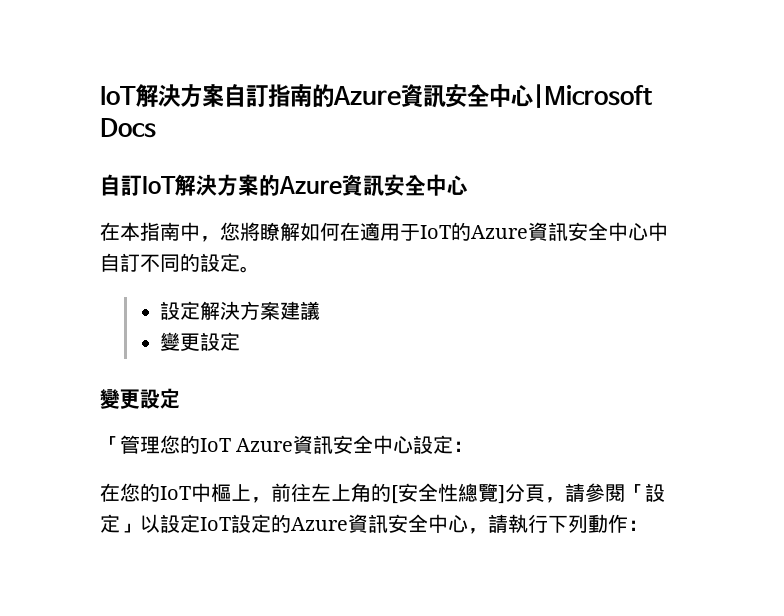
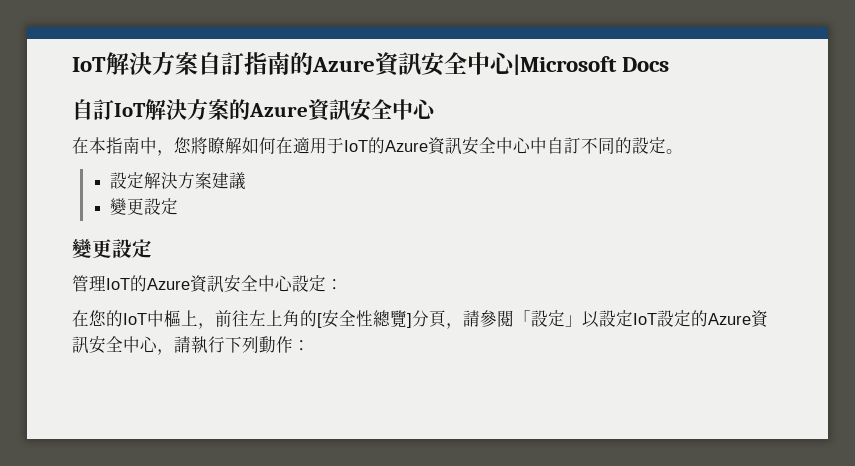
[100,435,231,454] 「管理您的IoT -> [72,275,147,292] 管理IoT的

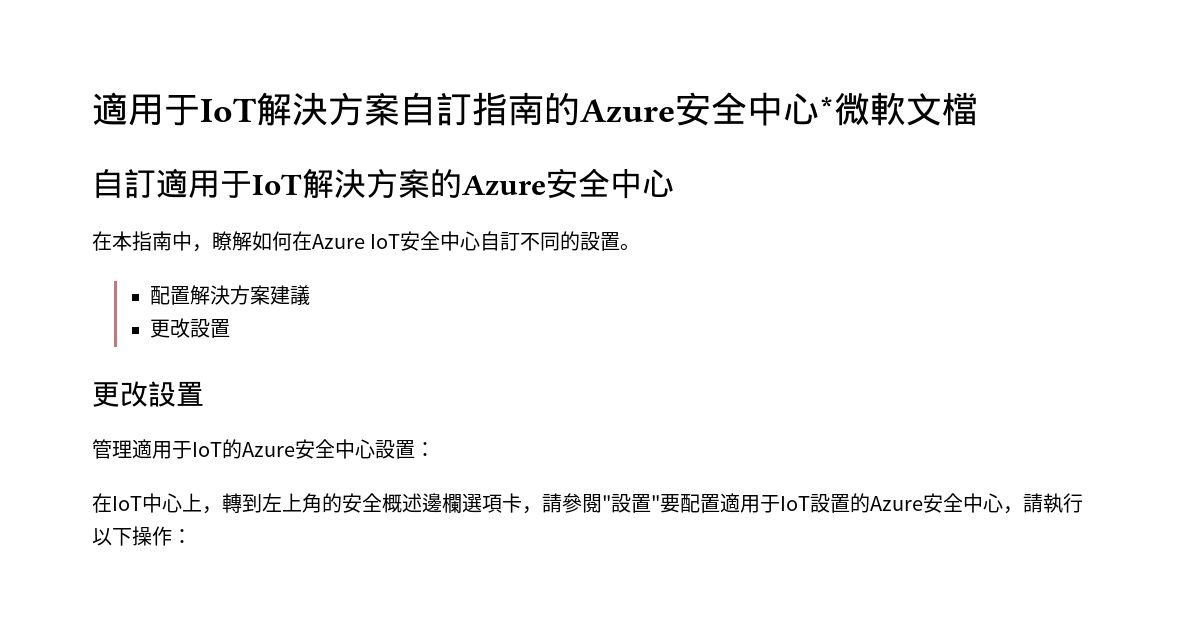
(72, 64) none -> [92,92,200,126] 適用于
[375,52,670,77] [72,99,114,120] 資訊安全中心|Microsoft Docs // 自訂 -> [675,92,978,126] [92,168,252,198] 安全中心*微軟文檔 // 自訂適用于
[308,99,350,122] 資訊 -> (546, 185) none
[174,137,208,154] 您將 -> (212, 248) none
[293,137,547,155] 適用于IoT的Azure資訊安全中心中 -> [312,231,481,251] Azure IoT安全中心
[649,137,666,154] 定 -> [600,232,621,251] 置
[109,172,144,189] 設定 -> [150,286,191,305] 配置
[109,198,178,215] [72,239,152,258] 變更設定 // 變更設定 -> [150,318,231,338] [92,381,204,407] 更改設置 // 更改設置
[106,275,224,293] IoT的Azure資訊 -> [132,439,295,459] 適用于IoT的Azure
[309,275,326,292] 定 -> [395,440,415,459] 置
[89,310,768,329] [72,336,89,354] 您的IoT中樞上，前往左上角的[安全性總覽]分頁，請參閱「設定」以設定IoT設定的Azure資訊 -> [112,493,923,514] IoT中心上，轉到左上角的安全概述邊欄選項卡，請參閱"設置"要配置適用于IoT設置的Azure
[225,336,276,353] 下列動 -> [92,526,152,546] 以下操

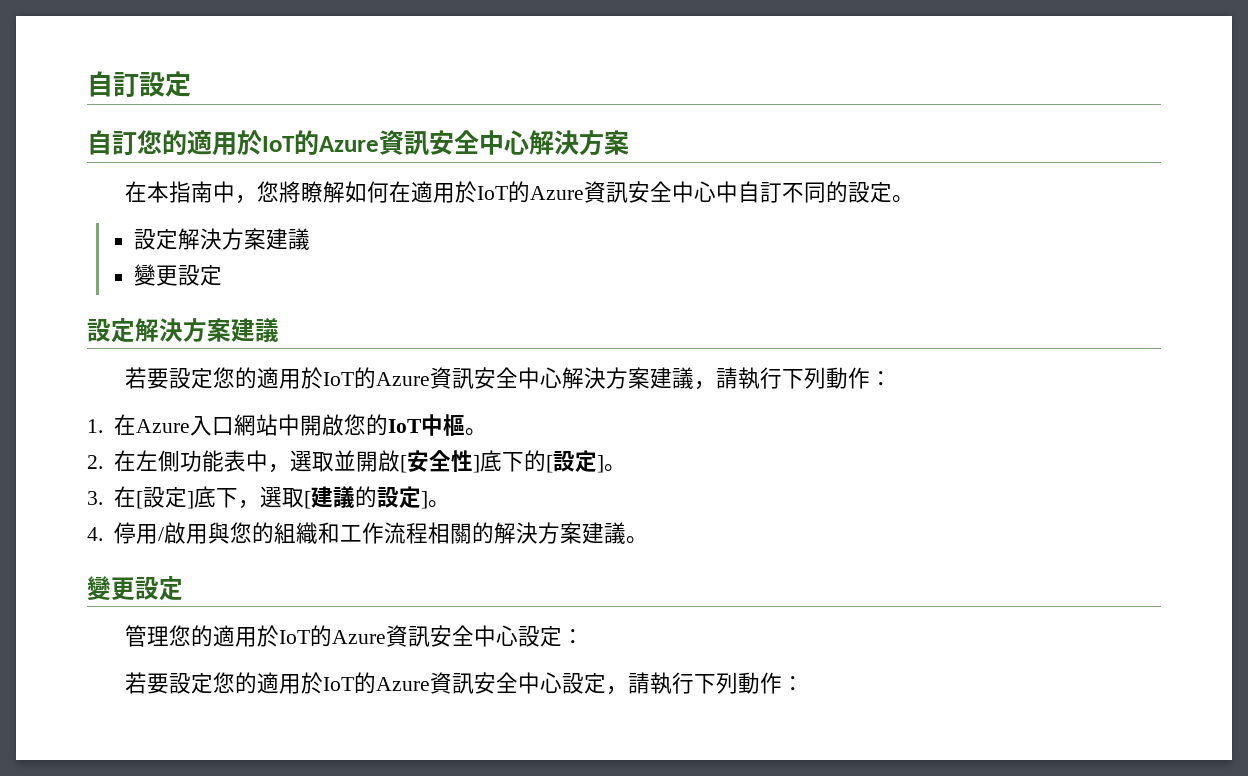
[92,92,978,126] [92,168,674,199] 適用于IoT解決方案自訂指南的Azure安全中心*微軟文檔 // 自訂適用于IoT解決方案的Azure安全中心 -> [87,71,191,98] [87,130,629,156] 自訂設定 // 自訂您的適用於IoT的Azure資訊安全中心解決方案
(212, 248) none -> [257,181,302,203] 您將
[312,231,481,251] Azure IoT安全中心 -> [411,181,739,204] 適用於IoT的Azure資訊安全中心中
[600,232,641,251] [150,285,311,305] [150,318,231,338] [92,381,204,407] 置。 // 配置解決方案建議 // 更改設置 // 更改設置 -> [870,182,915,203] [134,228,311,250] [134,264,223,286] [87,318,279,343] [125,367,893,390] [87,414,487,436] [87,450,626,473] [87,486,450,509] [87,522,648,544] [87,576,183,601] 定。 // 設定解決方案建議 // 變更設定 // 設定解決方案建議 // 若要設定您的適用於IoT的Azure資訊安全中心解決方案建議，請執行下列動作： // 1.在Azure入口網站中開啟您的IoT中樞。 // 2.在左側功能表中，選取並開啟[安全性]底下的[設定]。 // 3.在[設定]底下，選取[建議的設定]。 // 4.停用/啟用與您的組織和工作流程相關的解決方案建議。 // 變更設定
[132,439,435,459] [92,493,1083,514] [92,526,152,546] 適用于IoT的Azure安全中心設置： // 在IoT中心上，轉到左上角的安全概述邊欄選項卡，請參閱"設置"要配置適用于IoT設置的Azure安全中心，請執行以下操 -> [169,625,585,648] [125,672,761,695] 您的適用於IoT的Azure資訊安全中心設定： // 若要設定您的適用於IoT的Azure資訊安全中心設定，請執行下列動

